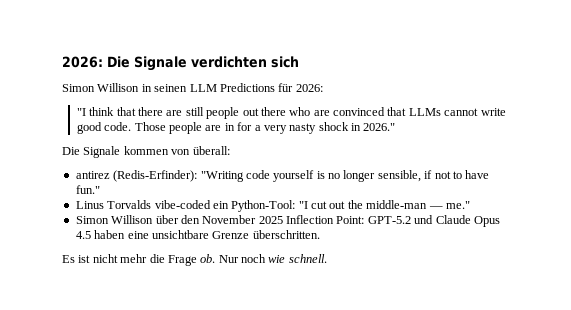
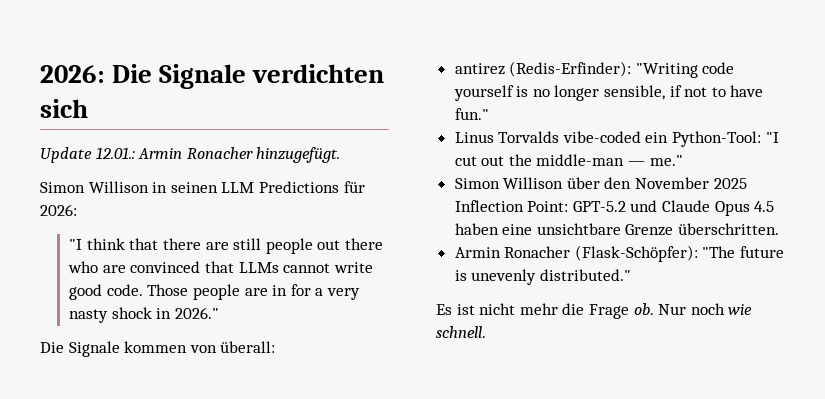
(299, 62) none -> [40,147,341,163] // Update 12.01.: Armin Ronacher hinzugefügt.
(320, 234) none -> [454,245,785,262] [454,269,631,285] // Armin Ronacher (Flask-Schöpfer): "The future is unevenly distributed."

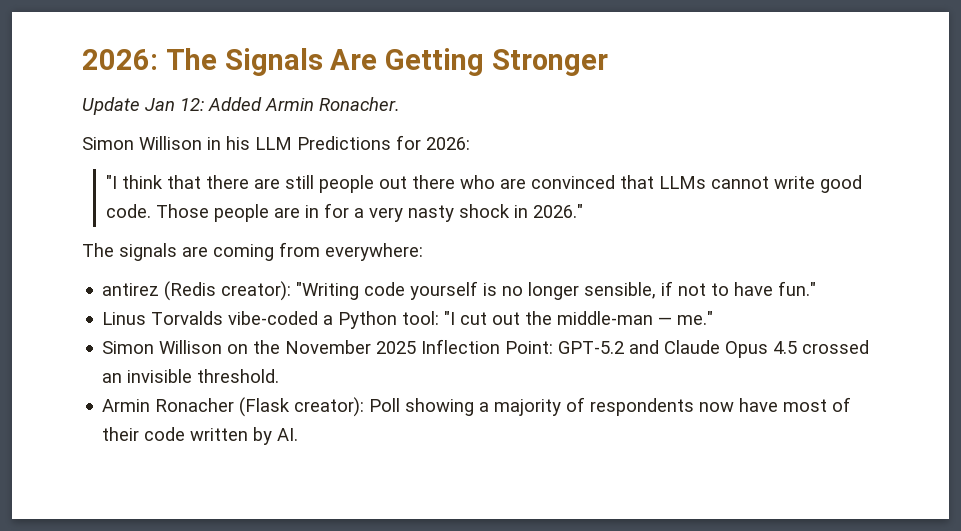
[40,64,385,89] [40,99,88,118] [40,147,341,163] 2026: Die Signale verdichten sich // Update 12.01.: Armin Ronacher hinzugefügt. -> [82,48,609,76] [82,97,400,115] 2026: The Signals Are Getting Stronger // Update Jan 12: Added Armin Ronacher.
[170,182,218,193] seinen -> [226,136,250,150] his
[343,181,365,193] für -> [396,135,421,150] for
[40,341,276,357] Die Signale kommen von überall: -> [82,242,423,261] The signals are coming from everywhere:
[509,61,632,77] (Redis-Erfinder): -> [164,281,292,301] (Redis creator):
[645,131,762,147] ein Python-Tool: -> [323,311,440,329] a Python tool:
[566,177,632,189] über den -> [227,340,281,354] on the
[630,200,658,212] und -> [629,340,660,354] and
[454,223,780,236] [454,245,785,262] [454,269,631,285] [436,303,753,319] [436,326,486,338] haben eine unsichtbare Grenze überschritten. // Armin Ronacher (Flask-Schöpfer): "The future is unevenly distributed." // Es ist nicht mehr die Frage ob. Nur noch wie schnell. -> [802,340,870,354] [102,369,280,383] [102,397,852,417] [102,427,299,445] crossed an invisible threshold. // Armin Ronacher (Flask creator): Poll showing a majority of respondents now have most of their code written by AI.

